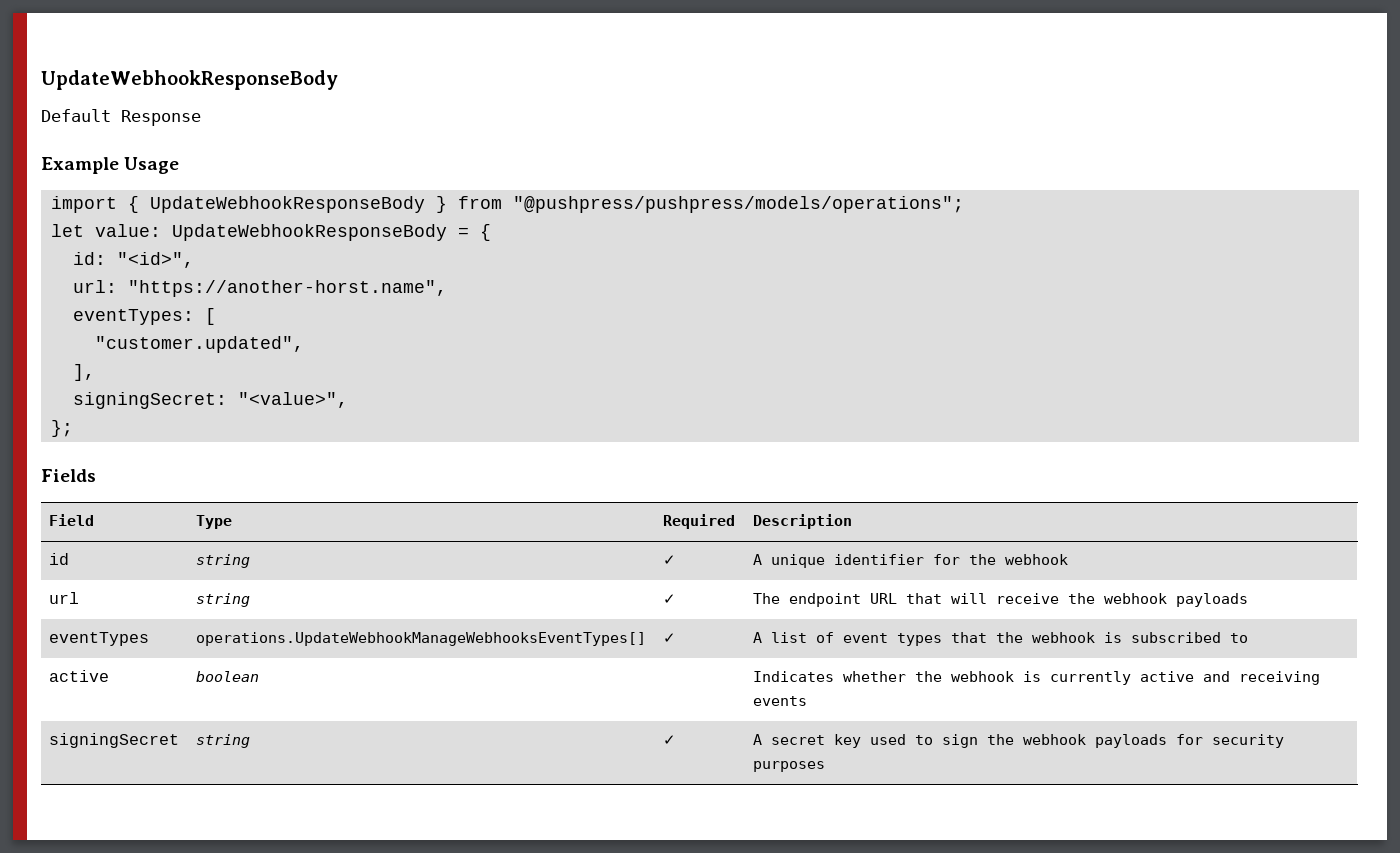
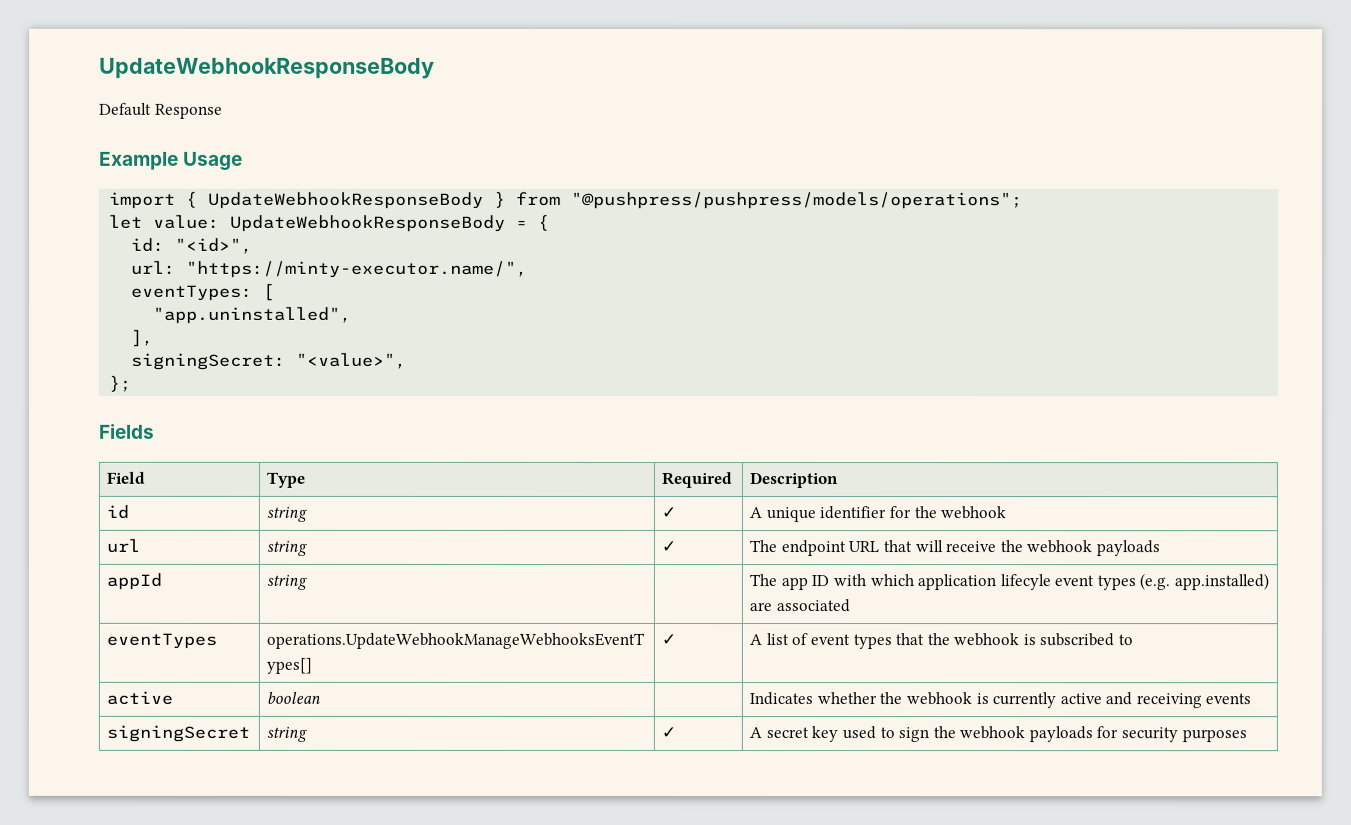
[127,280,447,297] "https://another-horst.name", -> [186,260,529,278] "https://minty-executor.name/",
[94,336,304,353] "customer.updated", -> [153,306,353,324] "app.uninstalled",
(1249, 600) none -> [106,572,163,590] [266,574,308,590] [749,573,1270,591] [749,599,850,613] // appId | string | | The app ID with which application lifecyle event types (e.g. app.installed) are associated

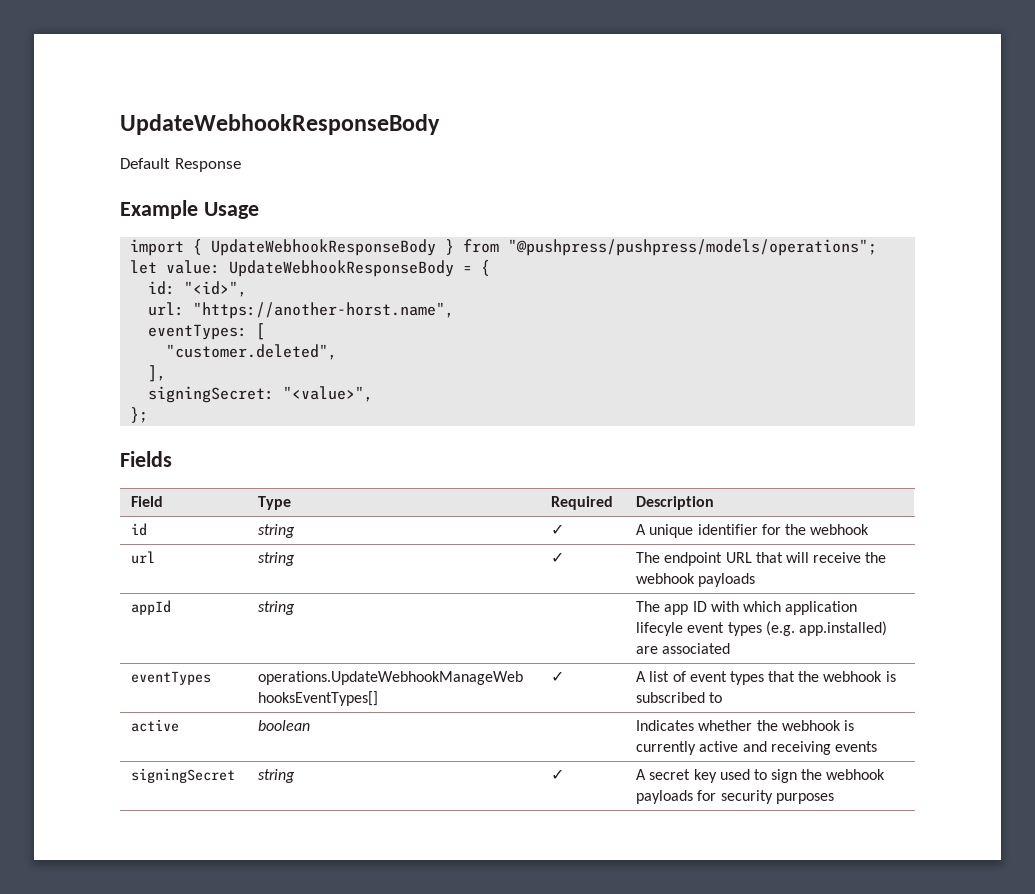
[186,260,529,278] "https://minty-executor.name/", -> [193,302,455,319] "https://another-horst.name",
[153,306,353,324] "app.uninstalled", -> [166,344,338,360] "customer.deleted",

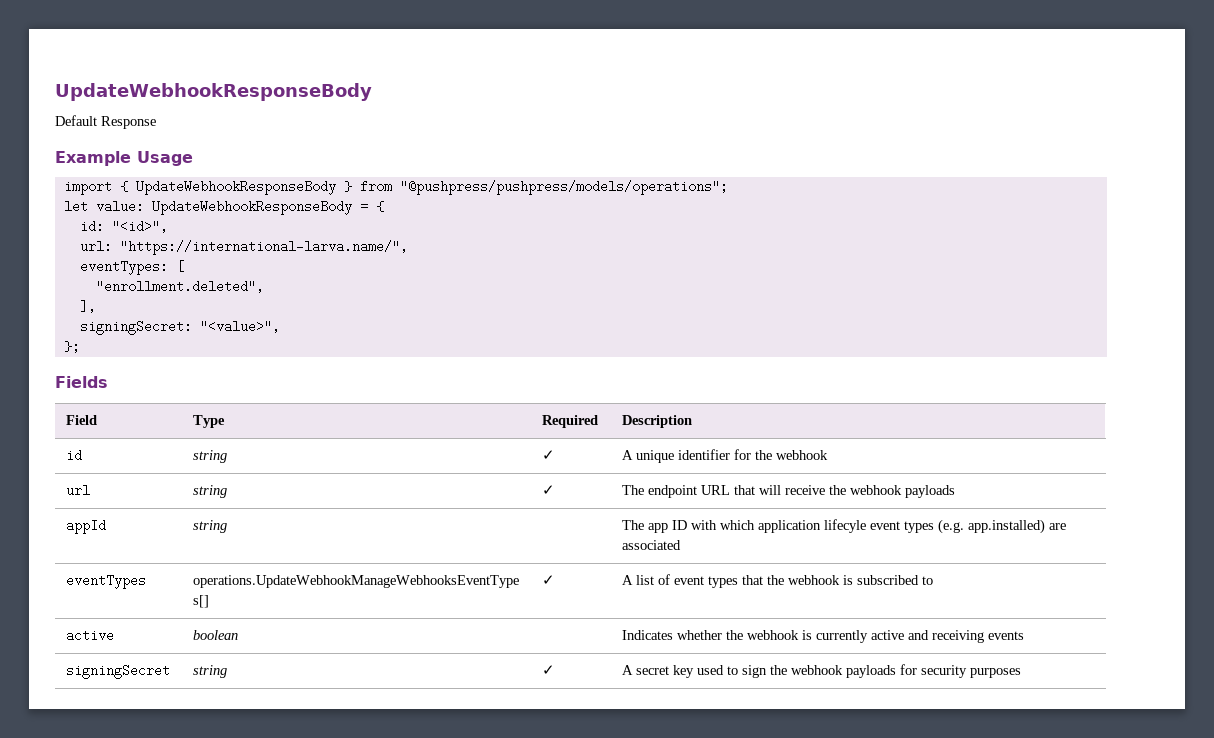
[193,302,455,319] "https://another-horst.name", -> [119,240,408,255] "https://international-larva.name/",
[166,344,338,360] "customer.deleted", -> [95,280,264,293] "enrollment.deleted",

